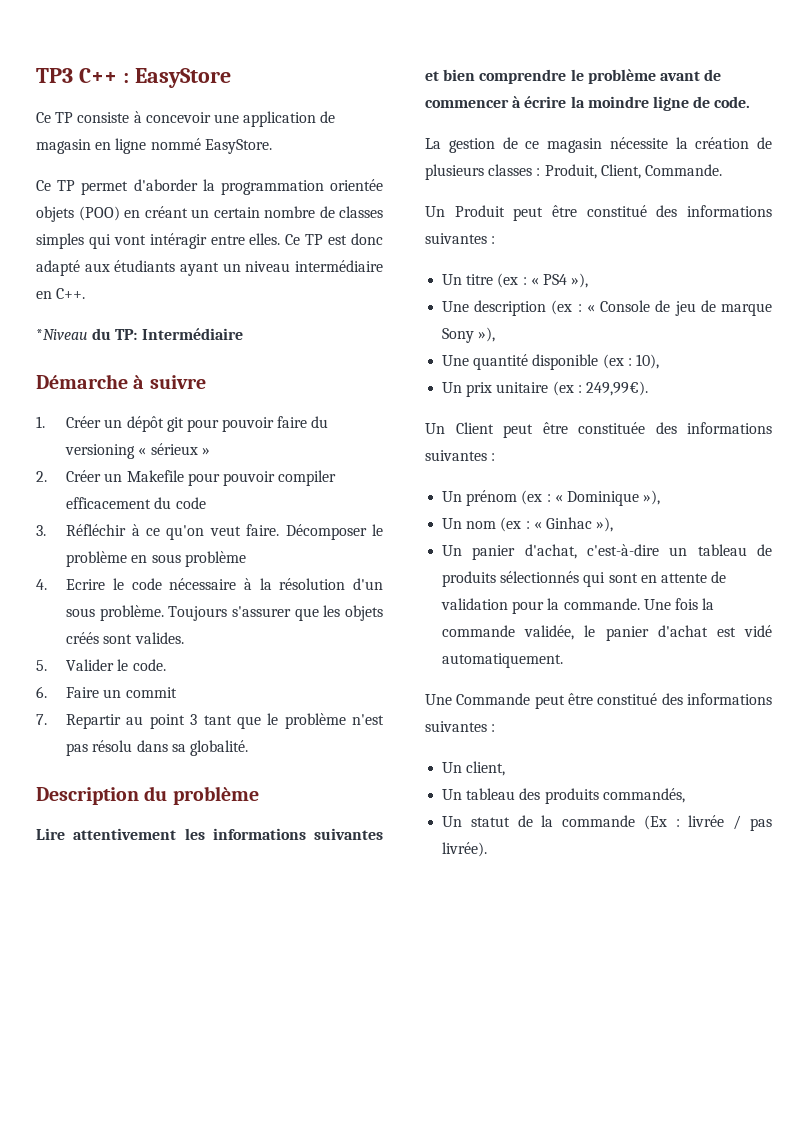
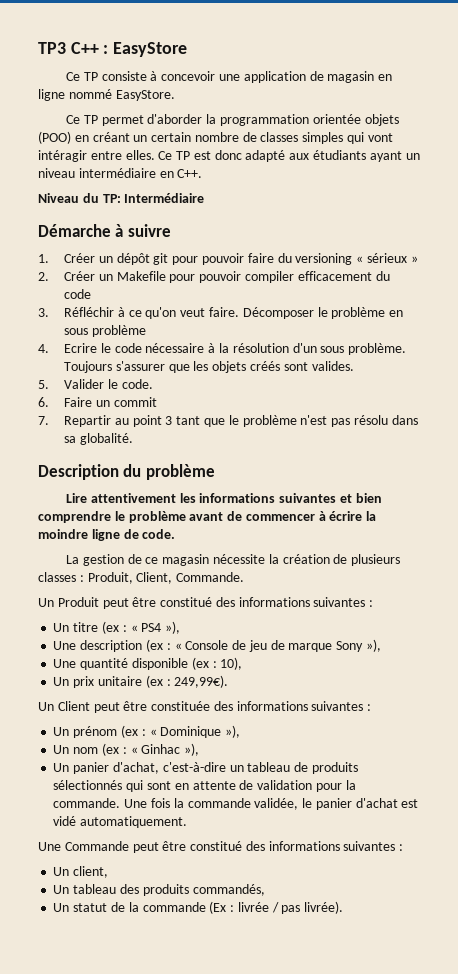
[36,329,88,340] *Niveau -> [38,193,79,203] Niveau

